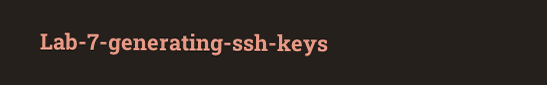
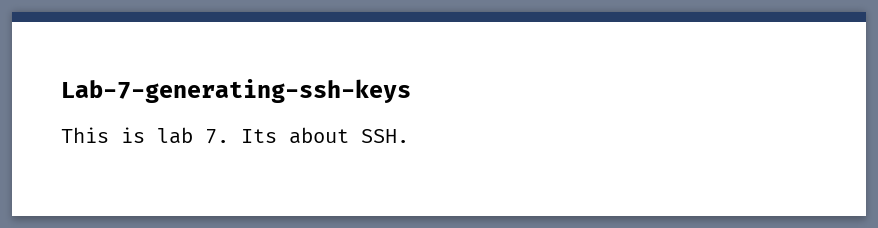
(329, 44) none -> [61,127,409,144] // This is lab 7. Its about SSH.

